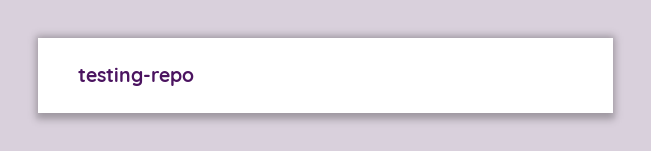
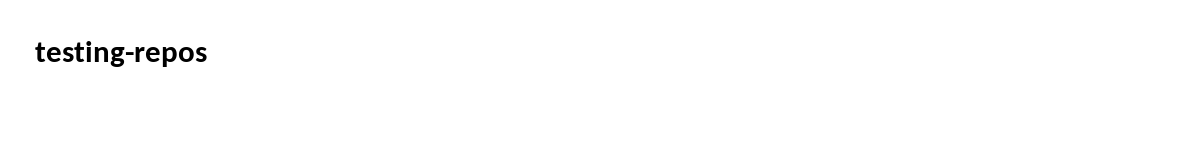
[78,67,194,86] testing-repo -> [35,41,207,67] testing-repos

